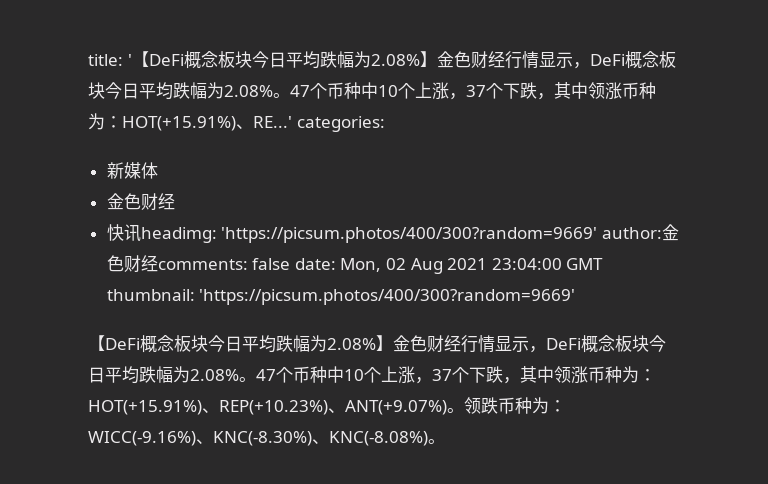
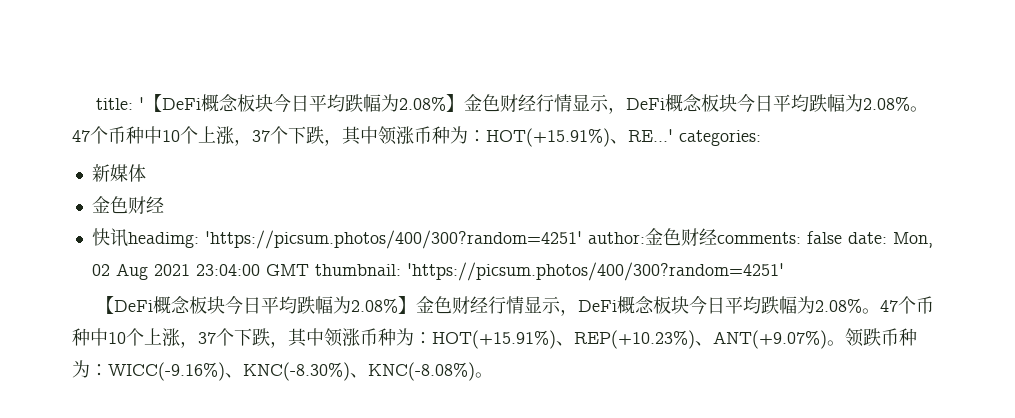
[221,227,598,243] 'https://picsum.photos/400/300?random=9669' -> [204,230,582,249] 'https://picsum.photos/400/300?random=4251'
[199,289,576,305] 'https://picsum.photos/400/300?random=9669' -> [406,262,784,281] 'https://picsum.photos/400/300?random=4251'

